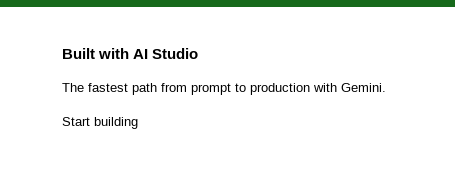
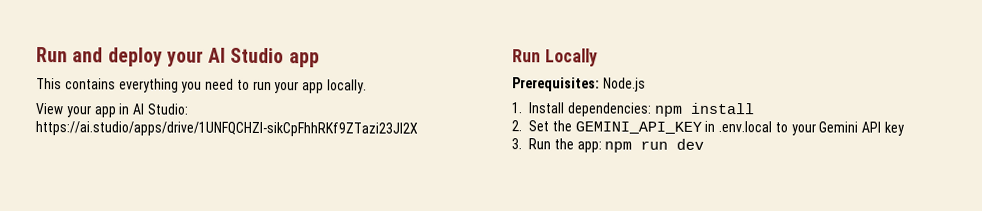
[62,48,199,59] [62,83,386,95] [62,117,138,129] Built with AI Studio // The fastest path from prompt to production with Gemini. // Start building -> [36,47,320,68] [36,78,368,94] [35,103,189,118] [35,121,418,137] [512,48,598,67] [512,77,646,92] [511,102,755,117] [511,120,905,136] [511,138,705,153] Run and deploy your AI Studio app // This contains everything you need to run your app locally. // View your app in AI Studio: https://ai.studio/apps/drive/1UNFQCHZI-sikCpFhhRKf9ZTazi23Jl2X // Run Locally // Prerequisites: Node.js // 1. Install dependencies: npm install // 2. Set the GEMINI_API_KEY in .env.local to your Gemini API key // 3. Run the app: npm run dev

